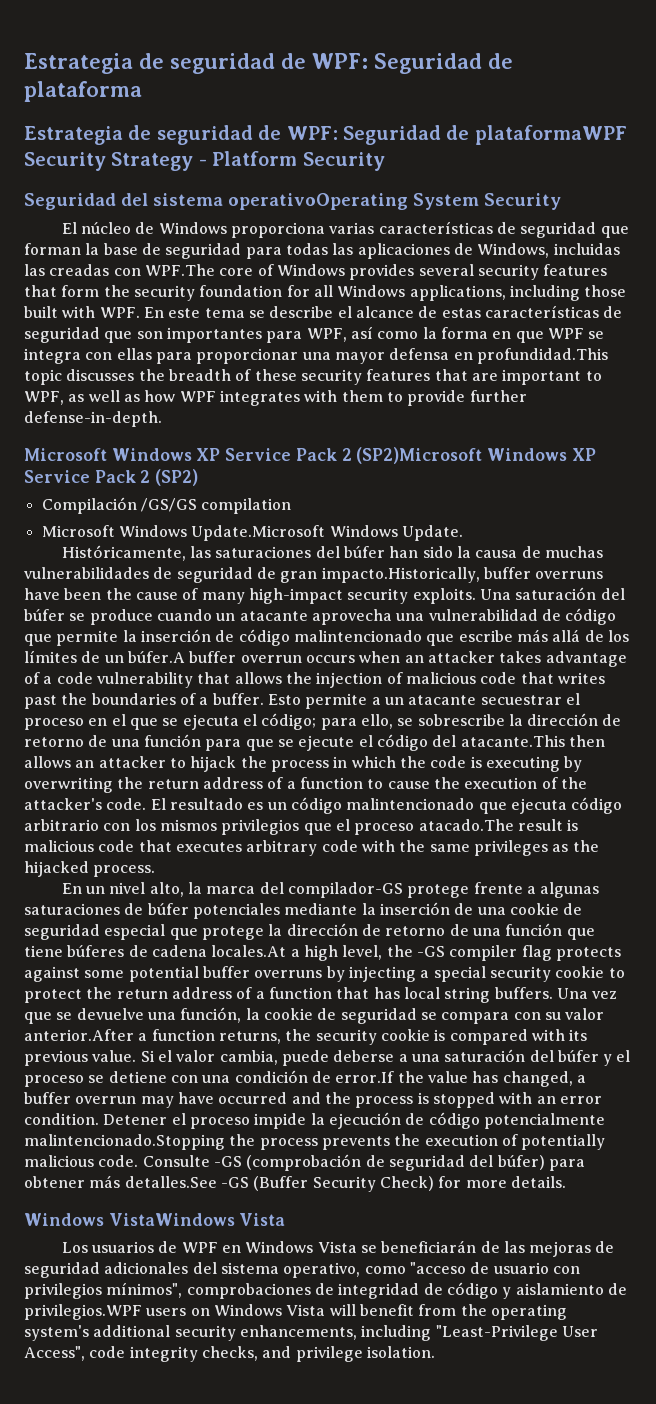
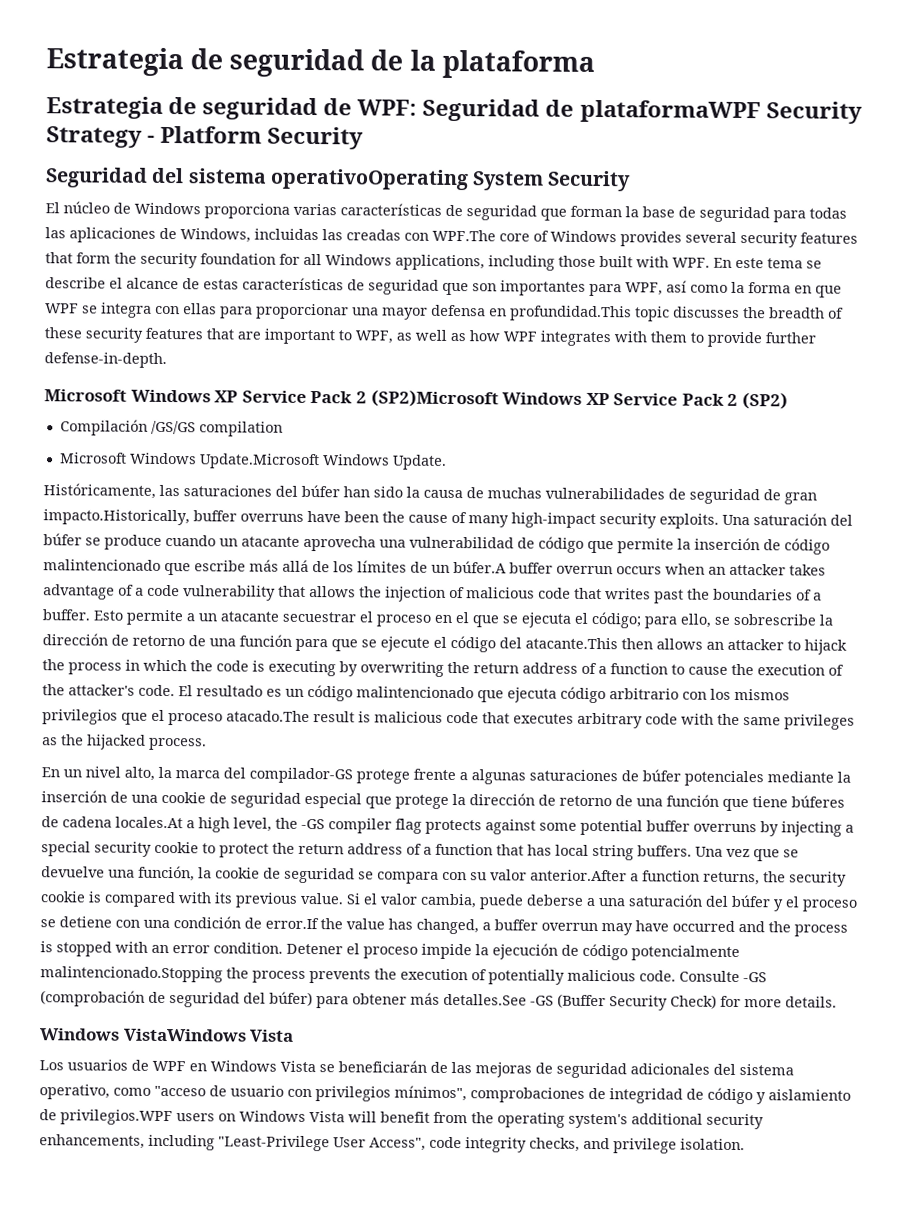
[24,53,513,74] Estrategia de seguridad de WPF: Seguridad de -> [46,47,436,78] Estrategia de seguridad de la

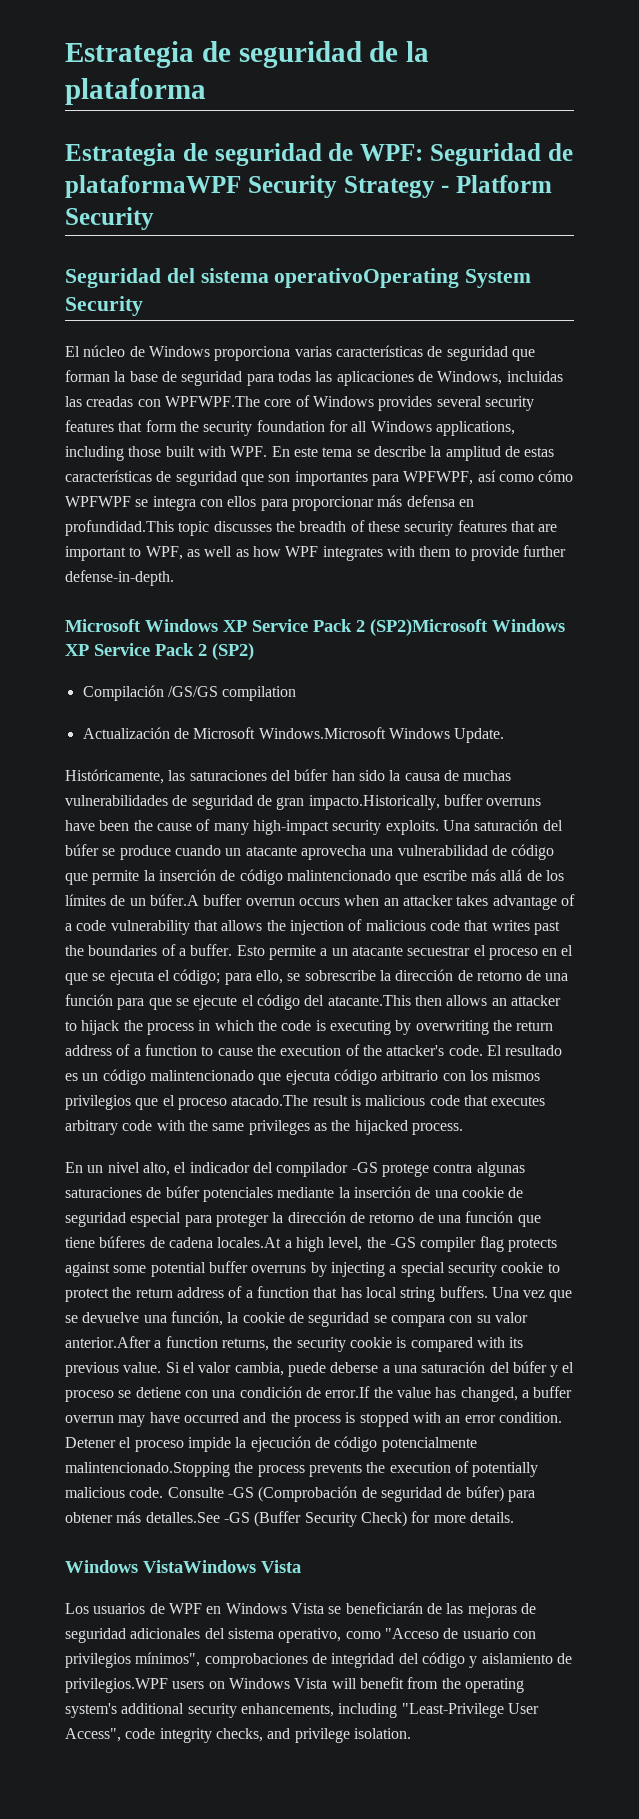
[432,229,496,242] WPF.The -> [164,396,260,407] WPFWPF.The
[109,277,179,290] el alcance -> [430,446,501,461] la amplitud
[625,282,663,296] WPF, -> [403,471,474,485] WPFWPF,
[731,281,842,298] [45,303,79,314] la forma en que WPF -> [538,470,574,482] [65,496,131,507] cómo WPFWPF
[183,303,217,315] ellas -> [227,496,257,507] ellos
[352,307,428,320] una mayor -> [377,495,403,507] más
[59,452,320,470] Microsoft Windows Update.Microsoft -> [82,727,386,739] Actualización de Microsoft Windows.Microsoft
[158,766,468,784] la marca del compilador-GS protege frente a -> [174,1162,473,1177] el indicador del compilador -GS protege contra
[365,794,449,809] que protege -> [184,1213,269,1227] para proteger
[40,990,266,1008] (comprobación de seguridad del -> [258,1486,462,1502] (Comprobación de seguridad de
[154,1085,206,1097] "acceso -> [384,1628,439,1639] "Acceso
[686,1088,704,1100] de -> [398,1653,419,1664] del

